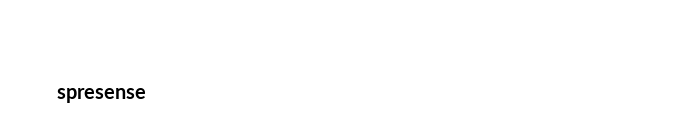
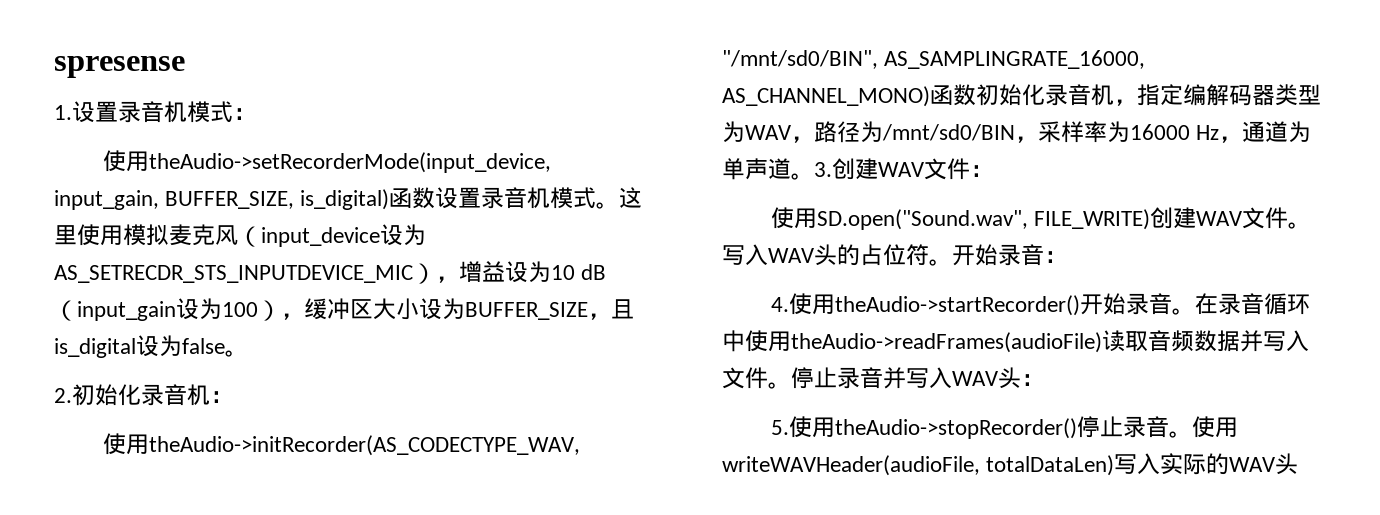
(146, 95) none -> [54,101,256,123] [102,150,551,173] [54,187,643,210] [54,224,426,247] [54,261,607,284] [54,298,634,321] [54,335,248,358] [54,384,233,406] [102,433,580,456] [722,50,1146,69] [722,84,1321,107] [722,121,1312,143] [722,158,993,180] [770,207,1311,230] [722,244,1067,266] [770,293,1310,316] [722,330,1309,353] [722,367,1044,389] [770,416,1238,439] [722,453,1299,476] // 1.设置录音机模式： // 使用theAudio->setRecorderMode(input_device, input_gain, BUFFER_SIZE, is_digital)函数设置录音机模式。这里使用模拟麦克风（input_device设为AS_SETRECDR_STS_INPUTDEVICE_MIC），增益设为10 dB（input_gain设为100），缓冲区大小设为BUFFER_SIZE，且is_digital设为false。 // 2.初始化录音机： // 使用theAudio->initRecorder(AS_CODECTYPE_WAV, "/mnt/sd0/BIN", AS_SAMPLINGRATE_16000, AS_CHANNEL_MONO)函数初始化录音机，指定编解码器类型为WAV，路径为/mnt/sd0/BIN，采样率为16000 Hz，通道为单声道。3.创建WAV文件： // 使用SD.open("Sound.wav", FILE_WRITE)创建WAV文件。写入WAV头的占位符。开始录音： // 4.使用theAudio->startRecorder()开始录音。在录音循环中使用theAudio->readFrames(audioFile)读取音频数据并写入文件。停止录音并写入WAV头： // 5.使用theAudio->stopRecorder()停止录音。使用writeWAVHeader(audioFile, totalDataLen)写入实际的WAV头

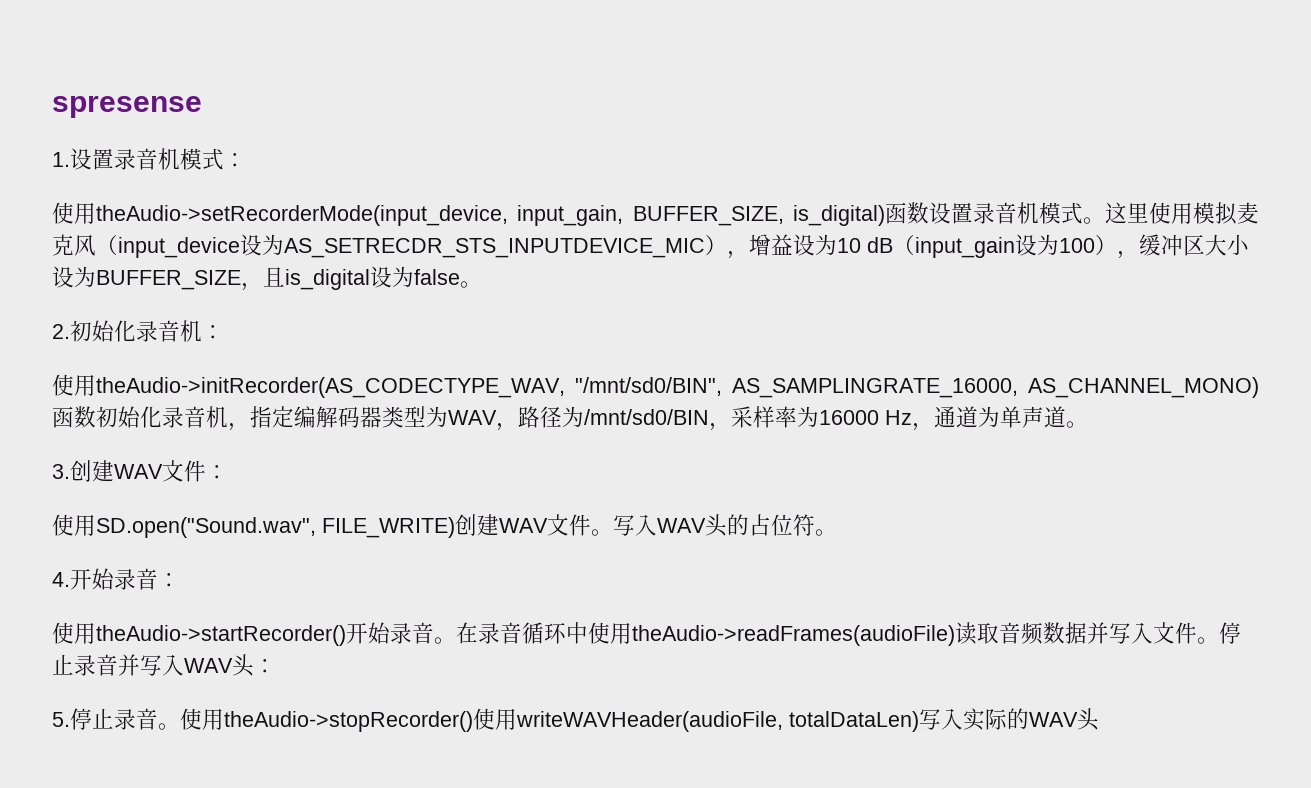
(814, 176) none -> (1088, 424) //
(952, 262) none -> [52,572,70,587] // 4.
[770,297,789,312] 4. -> (180, 580) none
[788,416,1077,439] 使用theAudio->stopRecorder() -> (70, 719) none
(1238, 427) none -> [224,708,517,732] theAudio->stopRecorder()使用

